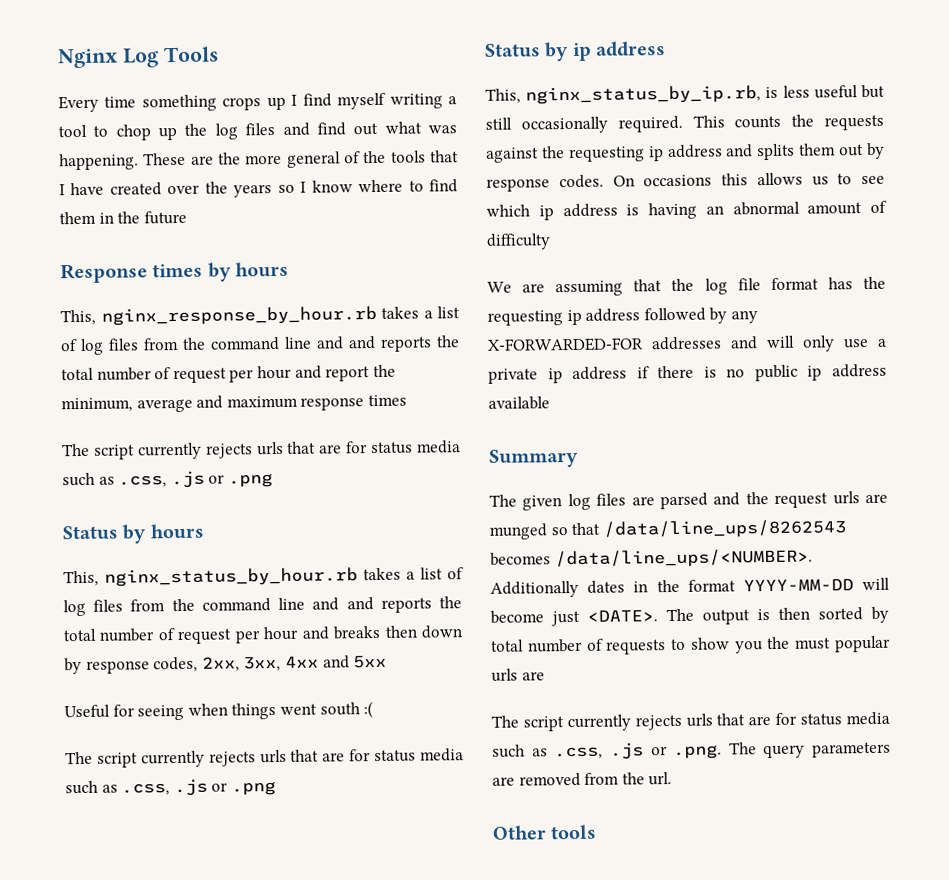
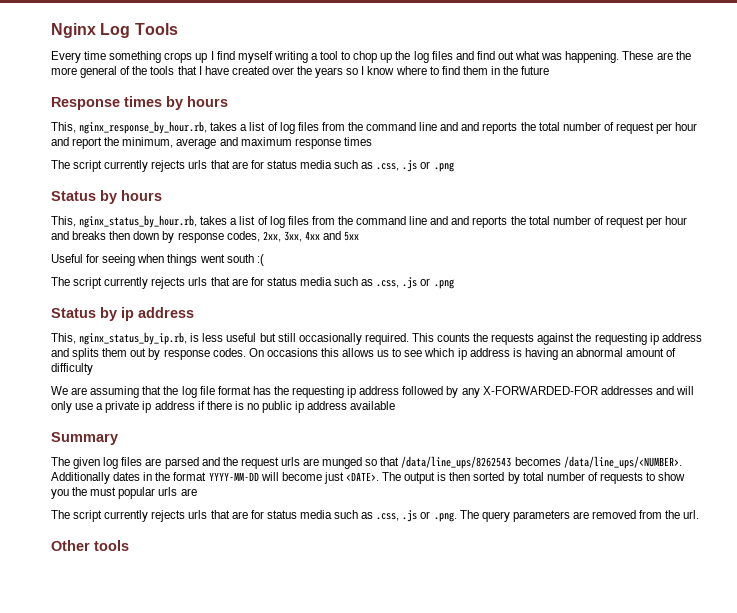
[100,305,377,326] nginx_response_by_hour.rb -> [79,121,208,134] nginx_response_by_hour.rb,
[104,567,358,587] nginx_status_by_hour.rb -> [79,215,198,228] nginx_status_by_hour.rb,

